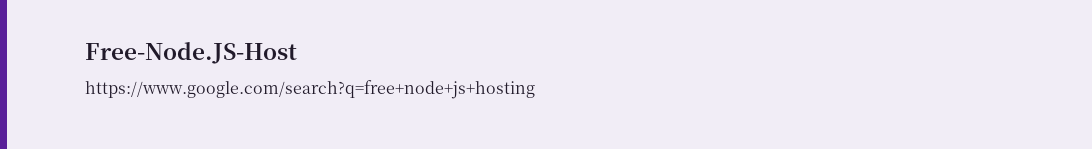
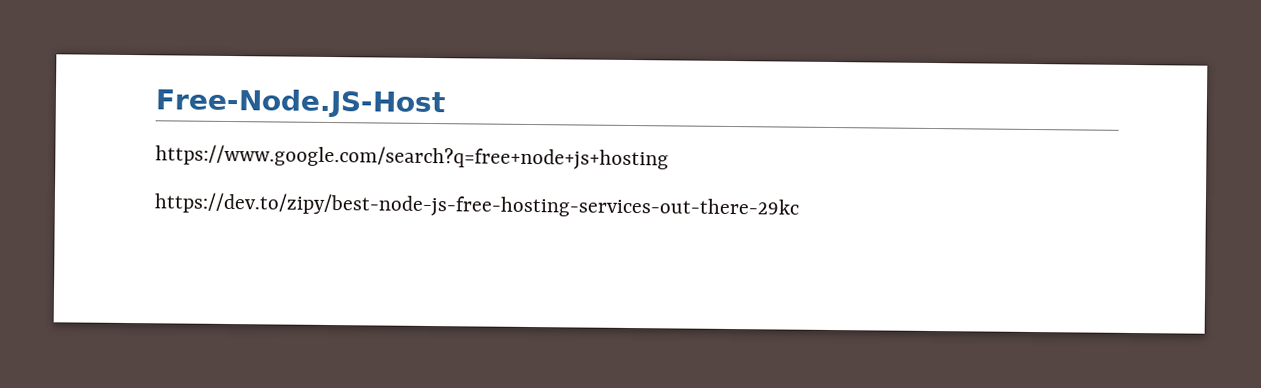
(535, 89) none -> [154,192,799,220] // https://dev.to/zipy/best-node-js-free-hosting-services-out-there-29kc

